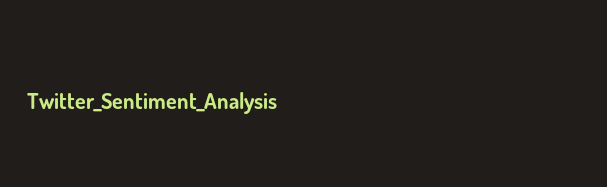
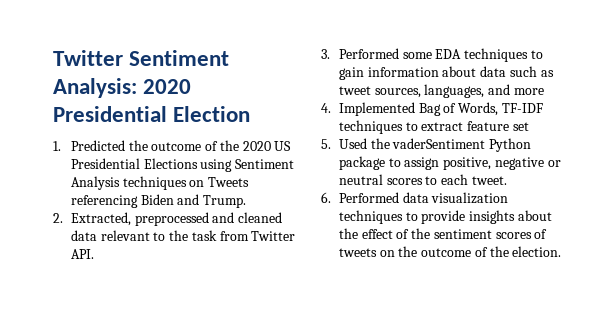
[27,92,277,114] Twitter_Sentiment_Analysis -> [53,50,230,66] [53,78,192,98] [53,106,251,122] [53,140,292,151] [70,158,295,172] [70,176,250,190] [70,194,247,208] [53,212,283,226] [70,230,296,241] [70,249,94,259] [321,48,543,62] [338,66,554,80] [338,84,544,98] [321,102,543,116] [338,120,529,134] [321,138,532,152] [338,156,561,170] [338,174,507,185] [321,192,509,204] [338,210,552,224] [338,228,548,239] [338,246,562,257] Twitter Sentiment Analysis: 2020 Presidential Election // 1. Predicted the outcome of the 2020 US Presidential Elections using Sentiment Analysis techniques on Tweets referencing Biden and Trump. // 2. Extracted, preprocessed and cleaned data relevant to the task from Twitter API. // 3. Performed some EDA techniques to gain information about data such as tweet sources, languages, and more // 4. Implemented Bag of Words, TF-IDF techniques to extract feature set // 5. Used the vaderSentiment Python package to assign positive, negative or neutral scores to each tweet. // 6. Performed data visualization techniques to provide insights about the effect of the sentiment scores of tweets on the outcome of the election.

